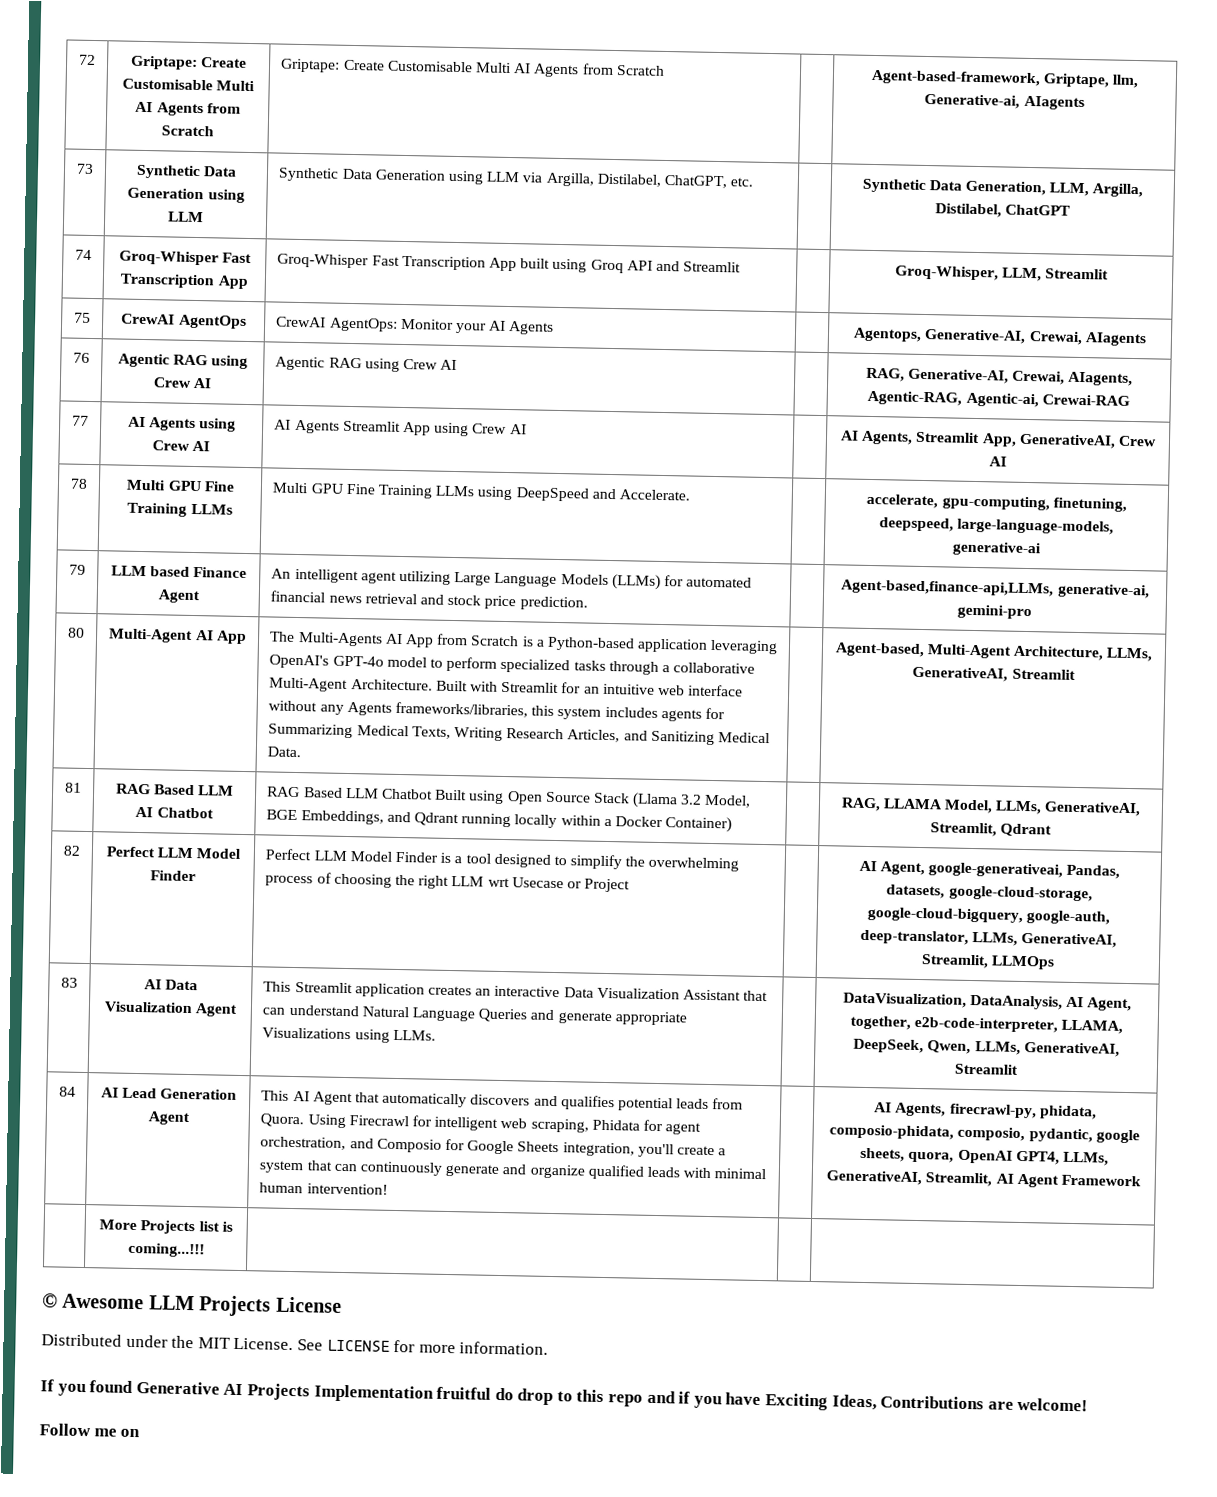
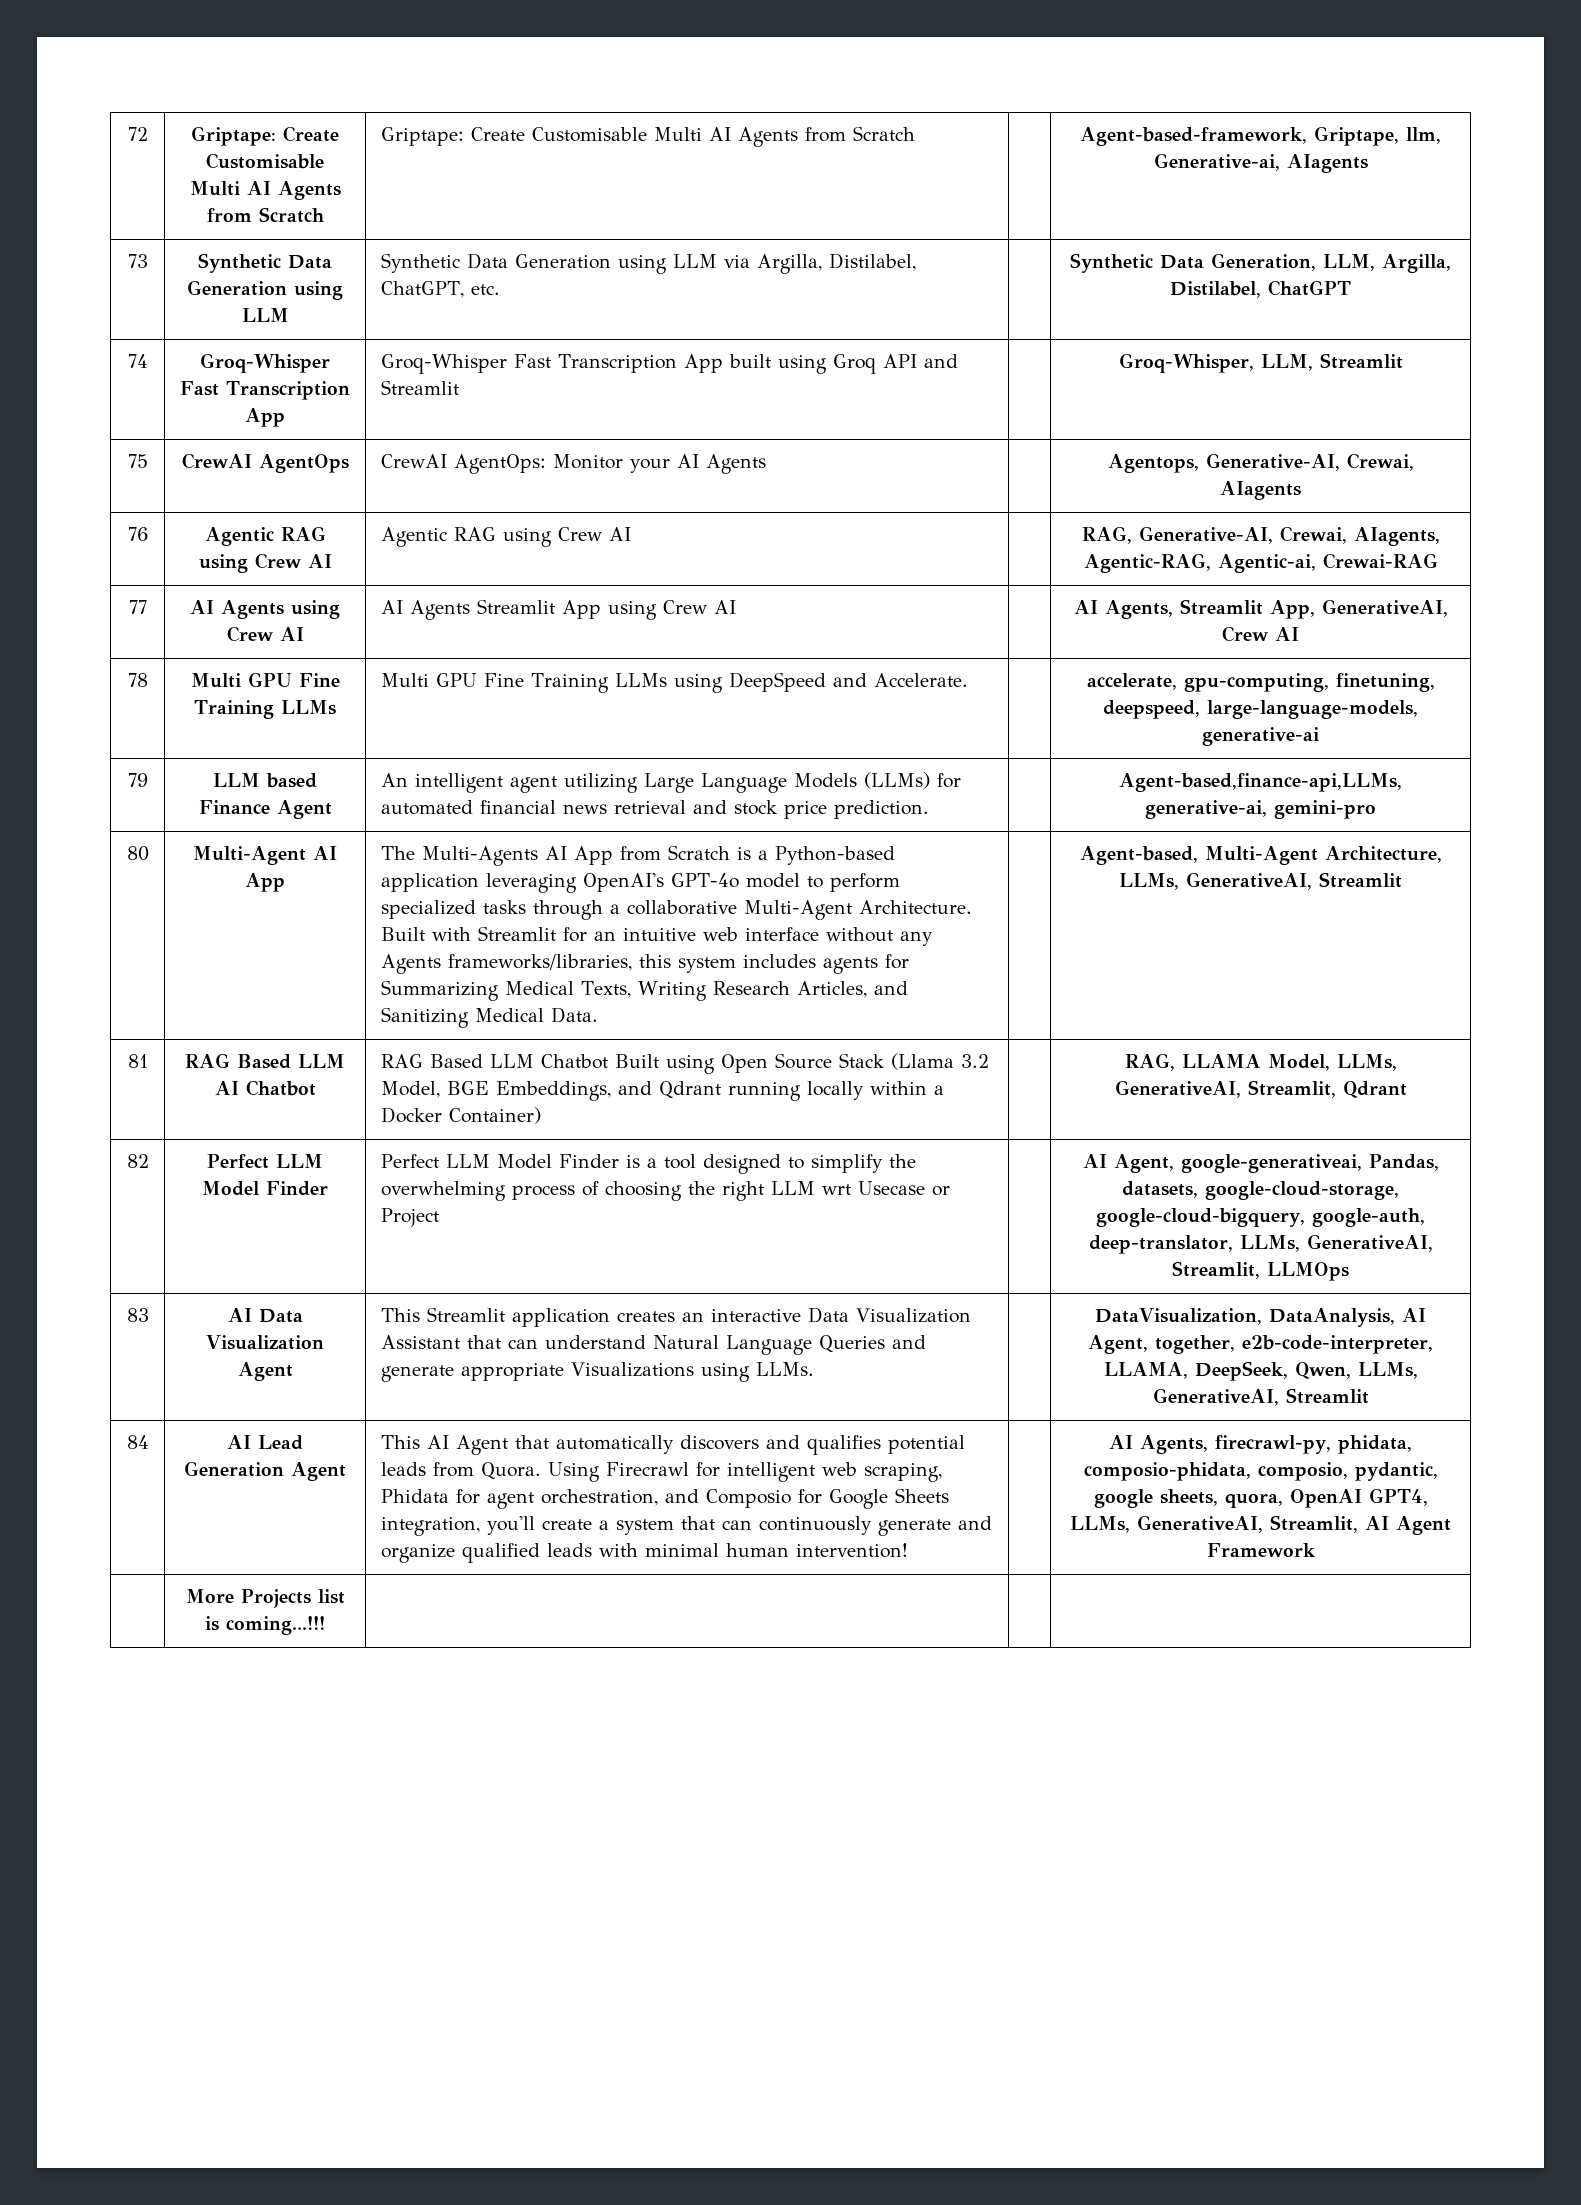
[42,1293,342,1317] [41,1333,549,1355] [40,1379,1089,1412] [39,1423,141,1438] // © Awesome LLM Projects License // Distributed under the MIT License. See LICENSE for more information. // If you found Generative AI Projects Implementation fruitful do drop to this repo and if you have Exciting Ideas, Contributions are welcome! // Follow me on -> (325, 1625) none

